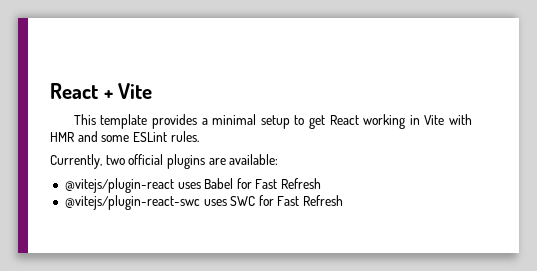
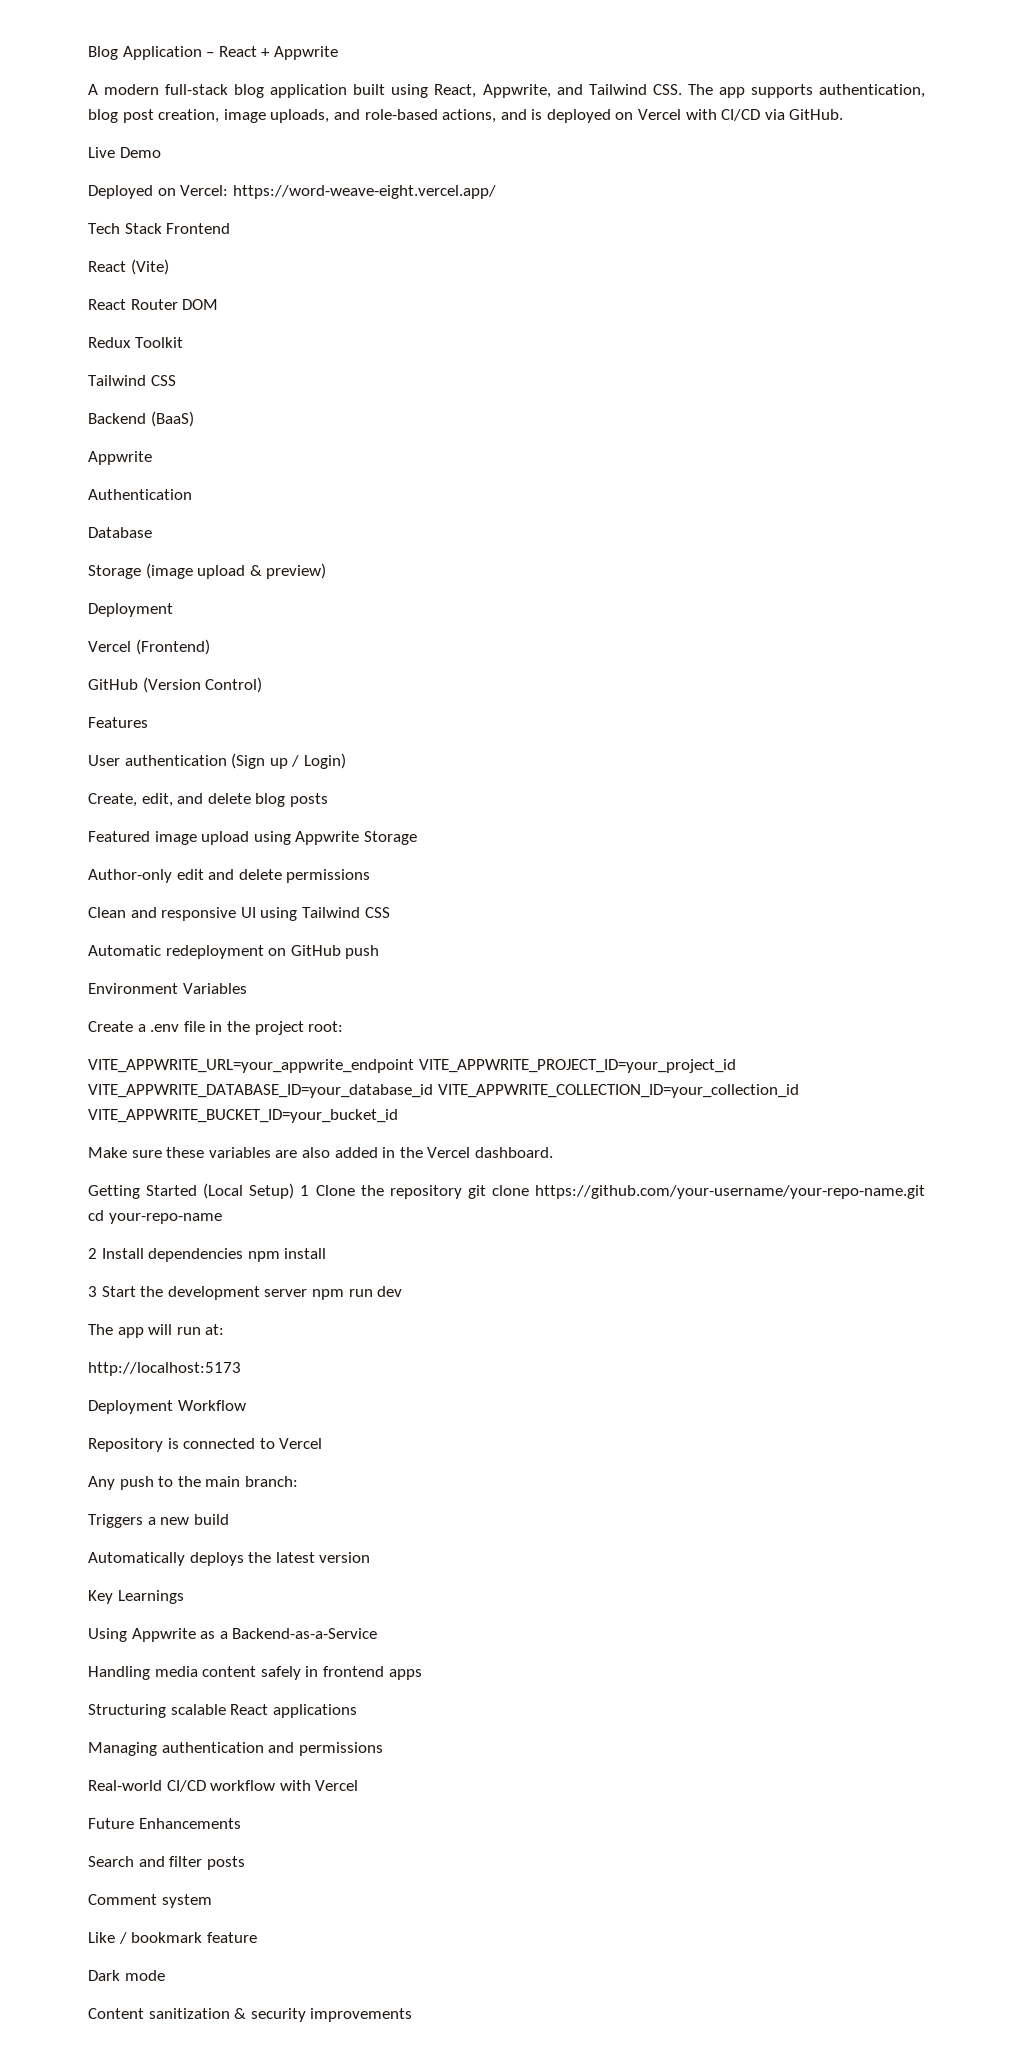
[50,83,153,99] [73,114,472,129] [50,131,199,142] [50,154,279,169] [64,178,322,193] [64,195,344,210] React + Vite // This template provides a minimal setup to get React working in Vite with HMR and some ESLint rules. // Currently, two official plugins are available: // @vitejs/plugin-react uses Babel for Fast Refresh // @vitejs/plugin-react-swc uses SWC for Fast Refresh -> [88,46,338,60] [88,84,926,98] [88,109,844,123] [88,147,161,158] [88,185,496,199] [88,223,231,234] [88,259,169,275] [88,299,219,310] [88,337,183,348] [88,375,176,386] [88,411,194,427] [88,451,152,465] [88,489,192,500] [88,527,152,538] [88,563,327,579] [88,603,173,617] [88,639,210,655] [88,677,263,693] [88,717,148,728] [88,753,346,769] [88,793,328,807] [88,831,417,845] [88,869,371,883] [88,907,390,921] [88,945,380,959] [88,983,247,994] [88,1021,344,1035] [88,1059,736,1073] [88,1084,799,1098] [88,1109,398,1123] [88,1147,553,1158] [88,1183,926,1199] [88,1210,222,1224] [88,1248,327,1262] [88,1286,403,1300] [88,1324,225,1338] [88,1362,241,1376] [88,1400,246,1414] [88,1438,323,1452] [88,1476,298,1490] [88,1514,229,1528] [88,1552,371,1566] [88,1590,184,1604] [88,1628,378,1642] [88,1666,422,1680] [88,1704,357,1718] [88,1742,383,1756] [88,1780,359,1792] [88,1818,241,1829] [88,1856,245,1870] [88,1894,212,1908] [88,1932,257,1944] [88,1970,165,1981] [88,2008,413,2022] Blog Application – React + Appwrite // A modern full-stack blog application built using React, Appwrite, and Tailwind CSS. The app supports authentication, blog post creation, image uploads, and role-based actions, and is deployed on Vercel with CI/CD via GitHub. // Live Demo // Deployed on Vercel: https://word-weave-eight.vercel.app/ // Tech Stack Frontend // React (Vite) // React Router DOM // Redux Toolkit // Tailwind CSS // Backend (BaaS) // Appwrite // Authentication // Database // Storage (image upload & preview) // Deployment // Vercel (Frontend) // GitHub (Version Control) // Features // User authentication (Sign up / Login) // Create, edit, and delete blog posts // Featured image upload using Appwrite Storage // Author-only edit and delete permissions // Clean and responsive UI using Tailwind CSS // Automatic redeployment on GitHub push // Environment Variables // Create a .env file in the project root: // VITE_APPWRITE_URL=your_appwrite_endpoint VITE_APPWRITE_PROJECT_ID=your_project_id VITE_APPWRITE_DATABASE_ID=your_database_id VITE_APPWRITE_COLLECTION_ID=your_collection_id VITE_APPWRITE_BUCKET_ID=your_bucket_id // Make sure these variables are also added in the Vercel dashboard. // Getting Started (Local Setup) 1 Clone the repository git clone https://github.com/your-username/your-repo-name.git cd your-repo-name // 2 Install dependencies npm install // 3 Start the development server npm run dev // The app will run at: // http://localhost:5173 // Deployment Workflow // Repository is connected to Vercel // Any push to the main branch: // Triggers a new build // Automatically deploys the latest version // Key Learnings // Using Appwrite as a Backend-as-a-Service // Handling media content safely in frontend apps // Structuring scalable React applications // Managing authentication and permissions // Real-world CI/CD workflow with Vercel // Future Enhancements // Search and filter posts // Comment system // Like / bookmark feature // Dark mode // Content sanitization & security improvements

